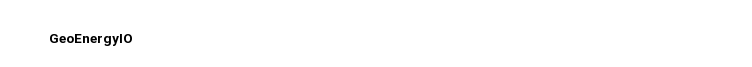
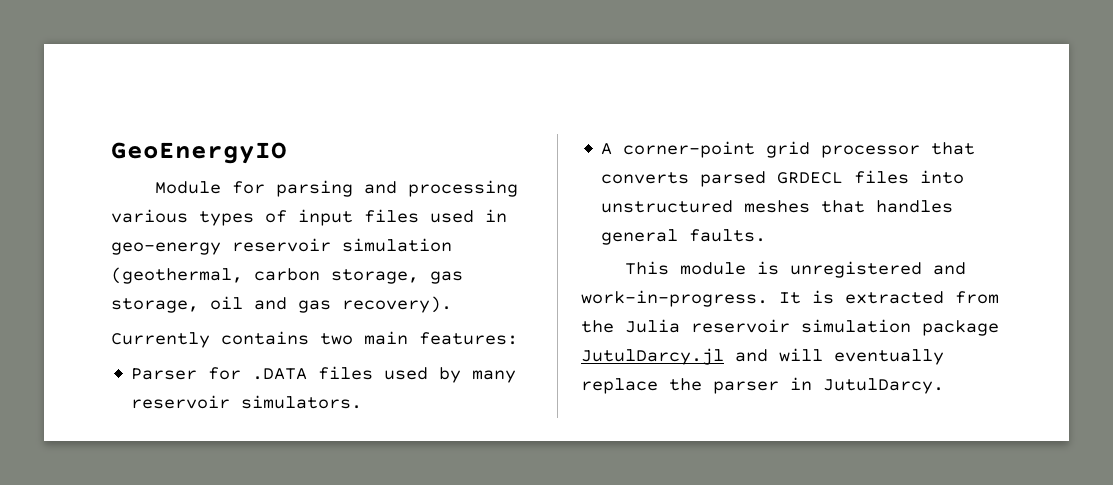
(133, 40) none -> [154,180,518,197] [111,209,507,226] [111,238,452,255] [111,267,463,284] [111,296,452,313] [111,331,518,348] [131,366,517,383] [131,395,363,409] [601,141,976,158] [601,170,965,187] [601,200,954,213] [601,229,767,245] [624,261,966,278] [581,290,999,307] [581,319,999,336] [581,348,944,365] [581,377,944,394] // Module for parsing and processing various types of input files used in geo-energy reservoir simulation (geothermal, carbon storage, gas storage, oil and gas recovery). // Currently contains two main features: // Parser for .DATA files used by many reservoir simulators. // A corner-point grid processor that converts parsed GRDECL files into unstructured meshes that handles general faults. // This module is unregistered and work-in-progress. It is extracted from the Julia reservoir simulation package JutulDarcy.jl and will eventually replace the parser in JutulDarcy.

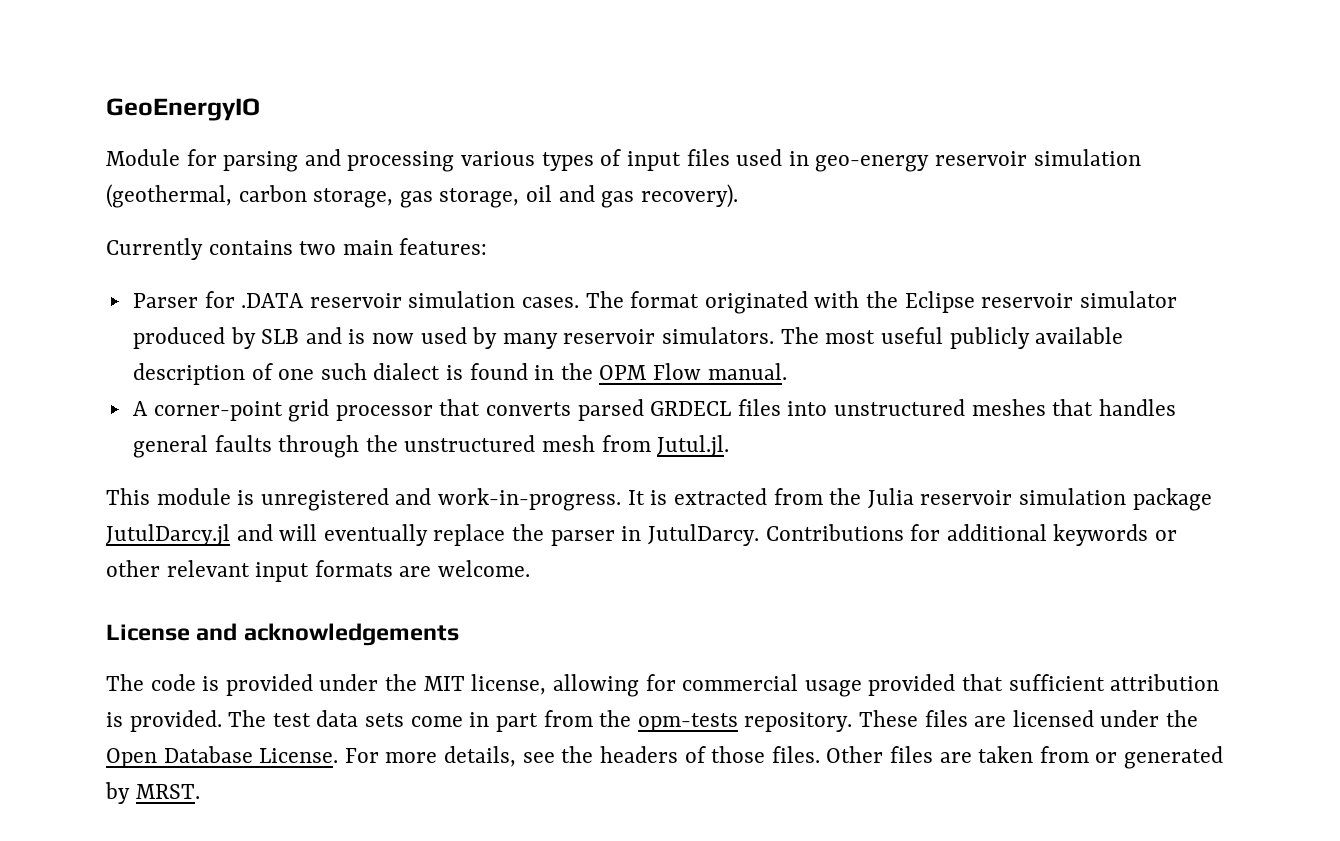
[318,366,374,380] files -> [309,291,1177,314] [132,327,415,349] reservoir simulation cases. The format originated with the Eclipse reservoir simulator produced by SLB and is now
(363, 402) none -> [780,327,1124,349] [132,363,787,385] The most useful publicly available description of one such dialect is found in the OPM Flow manual.
[689,229,767,242] faults. -> [214,435,730,458] faults through the unstructured mesh from Jutul.jl.
(944, 386) none -> [765,524,1177,546] [106,560,531,582] [106,623,459,646] [106,674,1220,697] [106,710,1199,732] [106,746,1224,769] [105,782,200,804] Contributions for additional keywords or other relevant input formats are welcome. // License and acknowledgements // The code is provided under the MIT license, allowing for commercial usage provided that sufficient attribution is provided. The test data sets come in part from the opm-tests repository. These files are licensed under the Open Database License. For more details, see the headers of those files. Other files are taken from or generated by MRST.

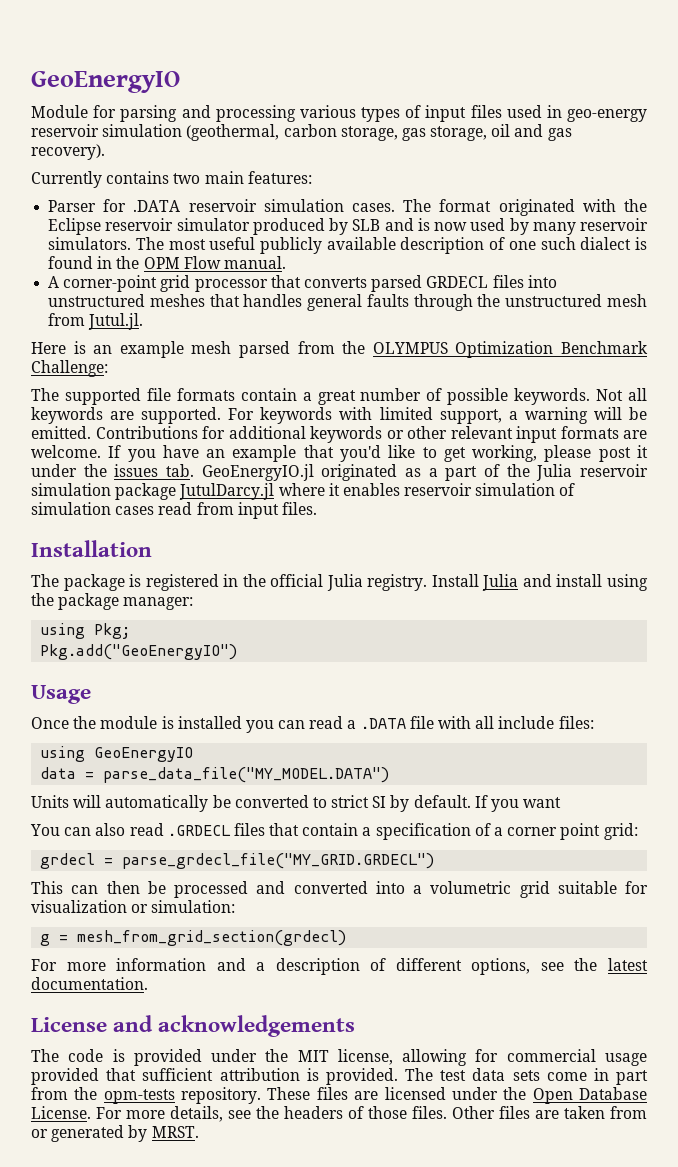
[106,488,1212,511] [106,524,759,546] This module is unregistered and work-in-progress. It is extracted from the Julia reservoir simulation package JutulDarcy.jl and will eventually replace the parser in JutulDarcy. -> [31,341,649,358] [31,360,108,377] [31,388,647,405] [31,407,648,424] [31,426,91,439] Here is an example mesh parsed from the OLYMPUS Optimization Benchmark Challenge: // The supported file formats contain a great number of possible keywords. Not all keywords are supported. For keywords with limited support, a warning will be emitted.
(531, 568) none -> [108,445,648,462] [31,464,649,481] [31,483,576,500] [31,502,317,519] [31,540,152,557] [31,574,649,591] [31,593,194,610] [40,623,131,639] [40,644,238,660] [31,685,91,704] [31,716,594,733] [40,746,194,762] [40,767,390,783] [31,795,562,812] [30,823,638,840] [40,853,435,869] [31,881,648,898] [31,900,236,913] [40,930,347,946] [31,958,648,975] [31,977,148,990] If you have an example that you'd like to get working, please post it under the issues tab. GeoEnergyIO.jl originated as a part of the Julia reservoir simulation package JutulDarcy.jl where it enables reservoir simulation of simulation cases read from input files. // Installation // The package is registered in the official Julia registry. Install Julia and install using the package manager: // using Pkg; // Pkg.add("GeoEnergyIO") // Usage // Once the module is installed you can read a .DATA file with all include files: // using GeoEnergyIO // data = parse_data_file("MY_MODEL.DATA") // Units will automatically be converted to strict SI by default. If you want // You can also read .GRDECL files that contain a specification of a corner point grid: // grdecl = parse_grdecl_file("MY_GRID.GRDECL") // This can then be processed and converted into a volumetric grid suitable for visualization or simulation: // g = mesh_from_grid_section(grdecl) // For more information and a description of different options, see the latest documentation.

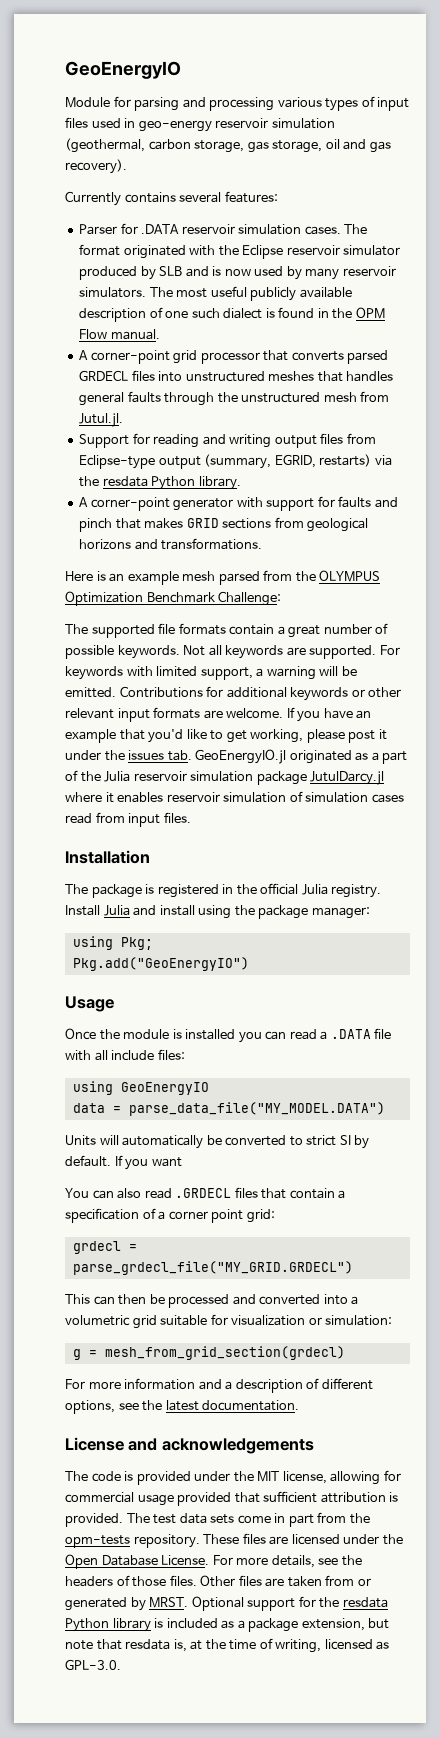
[173,171,244,184] two main -> [179,192,222,203] several
(144, 321) none -> [79,433,376,448] [79,454,392,469] [79,476,241,490] [79,496,398,511] [79,517,369,532] [79,538,263,550] // Support for reading and writing output files from Eclipse-type output (summary, EGRID, restarts) via the resdata Python library. // A corner-point generator with support for faults and pinch that makes GRID sections from geological horizons and transformations.
(199, 1132) none -> [191,1596,388,1611] [65,1618,390,1632] [65,1638,390,1653] [65,1659,121,1670] Optional support for the resdata Python library is included as a package extension, but note that resdata is, at the time of writing, licensed as GPL-3.0.

